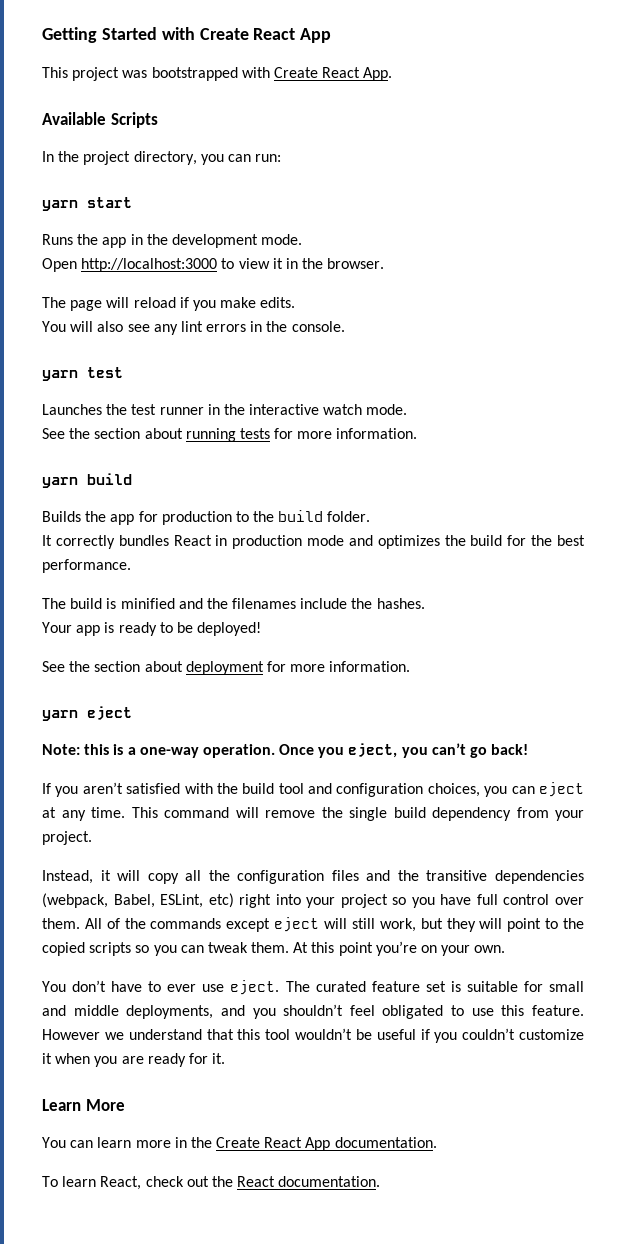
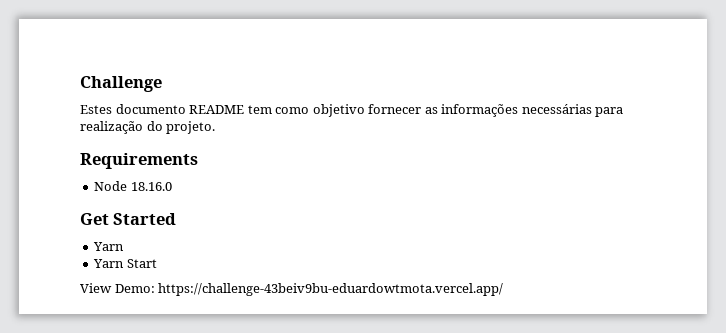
[42,27,332,43] [42,67,393,81] [42,112,158,128] [42,151,282,165] [42,197,132,211] [42,234,303,248] [42,258,385,272] [42,297,296,311] [42,321,345,335] [42,367,123,381] [42,404,408,415] [42,428,418,442] [42,473,132,488] [42,510,371,525] [42,535,586,549] [42,559,131,573] [42,598,425,609] [42,622,262,636] [42,661,411,675] [42,706,132,721] [42,743,529,758] [42,782,584,797] [42,807,584,821] [42,831,92,845] [42,870,584,884] [42,893,585,908] [42,917,585,932] [42,941,506,956] [42,980,584,995] [42,1004,584,1019] [42,1028,584,1043] [42,1053,226,1067] [42,1099,125,1111] [42,1137,437,1151] [42,1176,381,1190] Getting Started with Create React App // This project was bootstrapped with Create React App. // Available Scripts // In the project directory, you can run: // yarn start // Runs the app in the development mode. // Open http://localhost:3000 to view it in the browser. // The page will reload if you make edits. // You will also see any lint errors in the console. // yarn test // Launches the test runner in the interactive watch mode. // See the section about running tests for more information. // yarn build // Builds the app for production to the build folder. // It correctly bundles React in production mode and optimizes the build for the best performance. // The build is minified and the filenames include the hashes. // Your app is ready to be deployed! // See the section about deployment for more information. // yarn eject // Note: this is a one-way operation. Once you eject, you can’t go back! // If you aren’t satisfied with the build tool and configuration choices, you can eject at any time. This command will remove the single build dependency from your project. // Instead, it will copy all the configuration files and the transitive dependencies (webpack, Babel, ESLint, etc) right into your project so you have full control over them. All of the commands except eject will still work, but they will point to the copied scripts so you can tweak them. At this point you’re on your own. // You don’t have to ever use eject. The curated feature set is suitable for small and middle deployments, and you shouldn’t feel obligated to use this feature. However we understand that this tool wouldn’t be useful if you couldn’t customize it when you are ready for it. // Learn More // You can learn more in the Create React App documentation. // To learn React, check out the React documentation. -> [80,76,162,92] [80,104,624,117] [80,121,216,134] [80,153,198,169] [94,181,172,191] [80,213,177,225] [93,242,125,251] [93,259,157,268] [80,283,504,296] Challenge // Estes documento README tem como objetivo fornecer as informações necessárias para realização do projeto. // Requirements // Node 18.16.0 // Get Started // Yarn // Yarn Start // View Demo: https://challenge-43beiv9bu-eduardowtmota.vercel.app/

